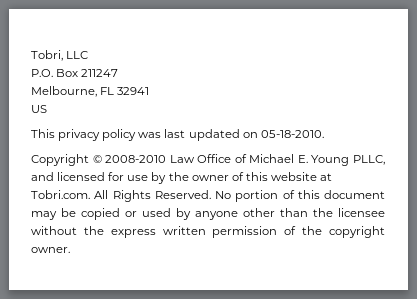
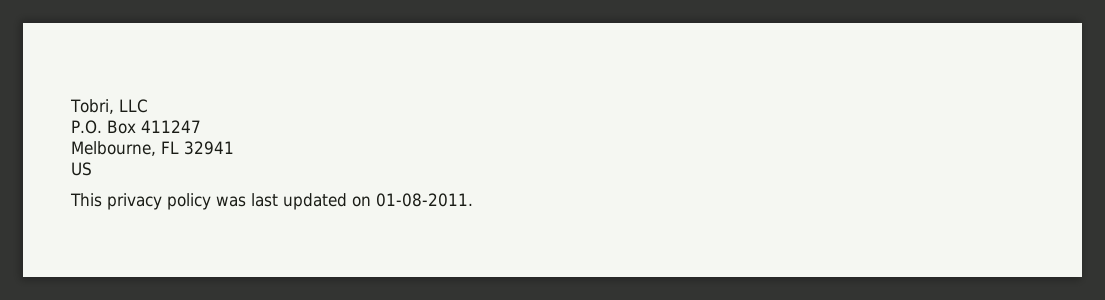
[81,69,119,77] 211247 -> [140,120,201,133] 411247
[260,130,324,138] [31,154,385,166] [31,172,333,184] [31,190,385,202] [31,208,385,220] [31,226,385,238] [31,247,70,253] 05-18-2010. // Copyright © 2008-2010 Law Office of Michael E. Young PLLC, and licensed for use by the owner of this website at Tobri.com. All Rights Reserved. No portion of this document may be copied or used by anyone other than the licensee without the express written permission of the copyright owner. -> [376,193,473,207] 01-08-2011.

